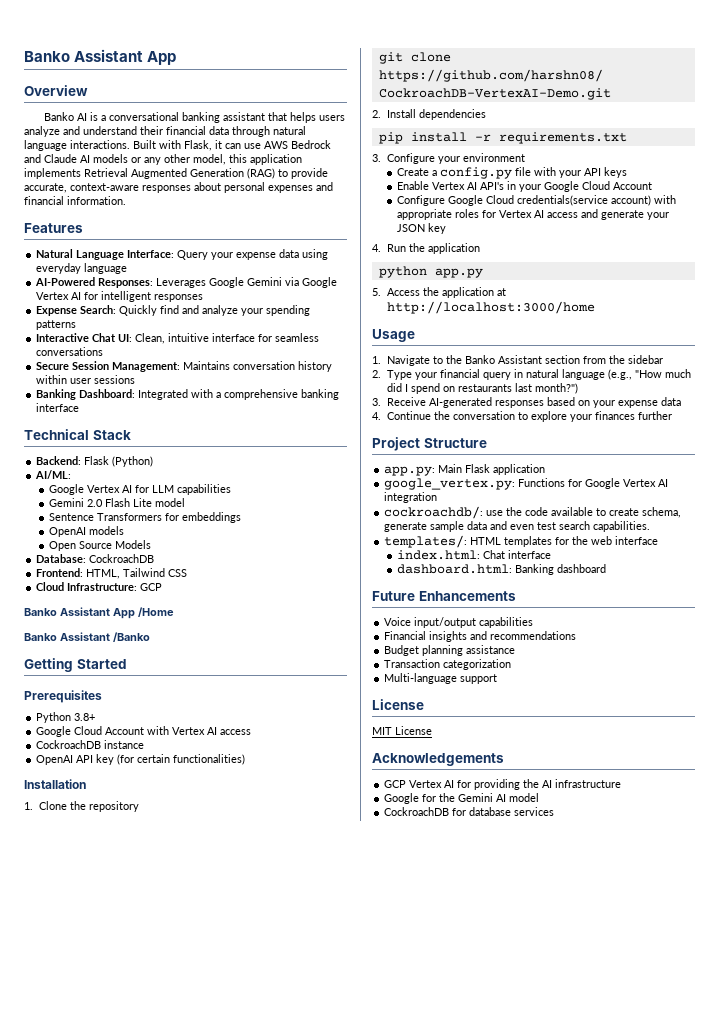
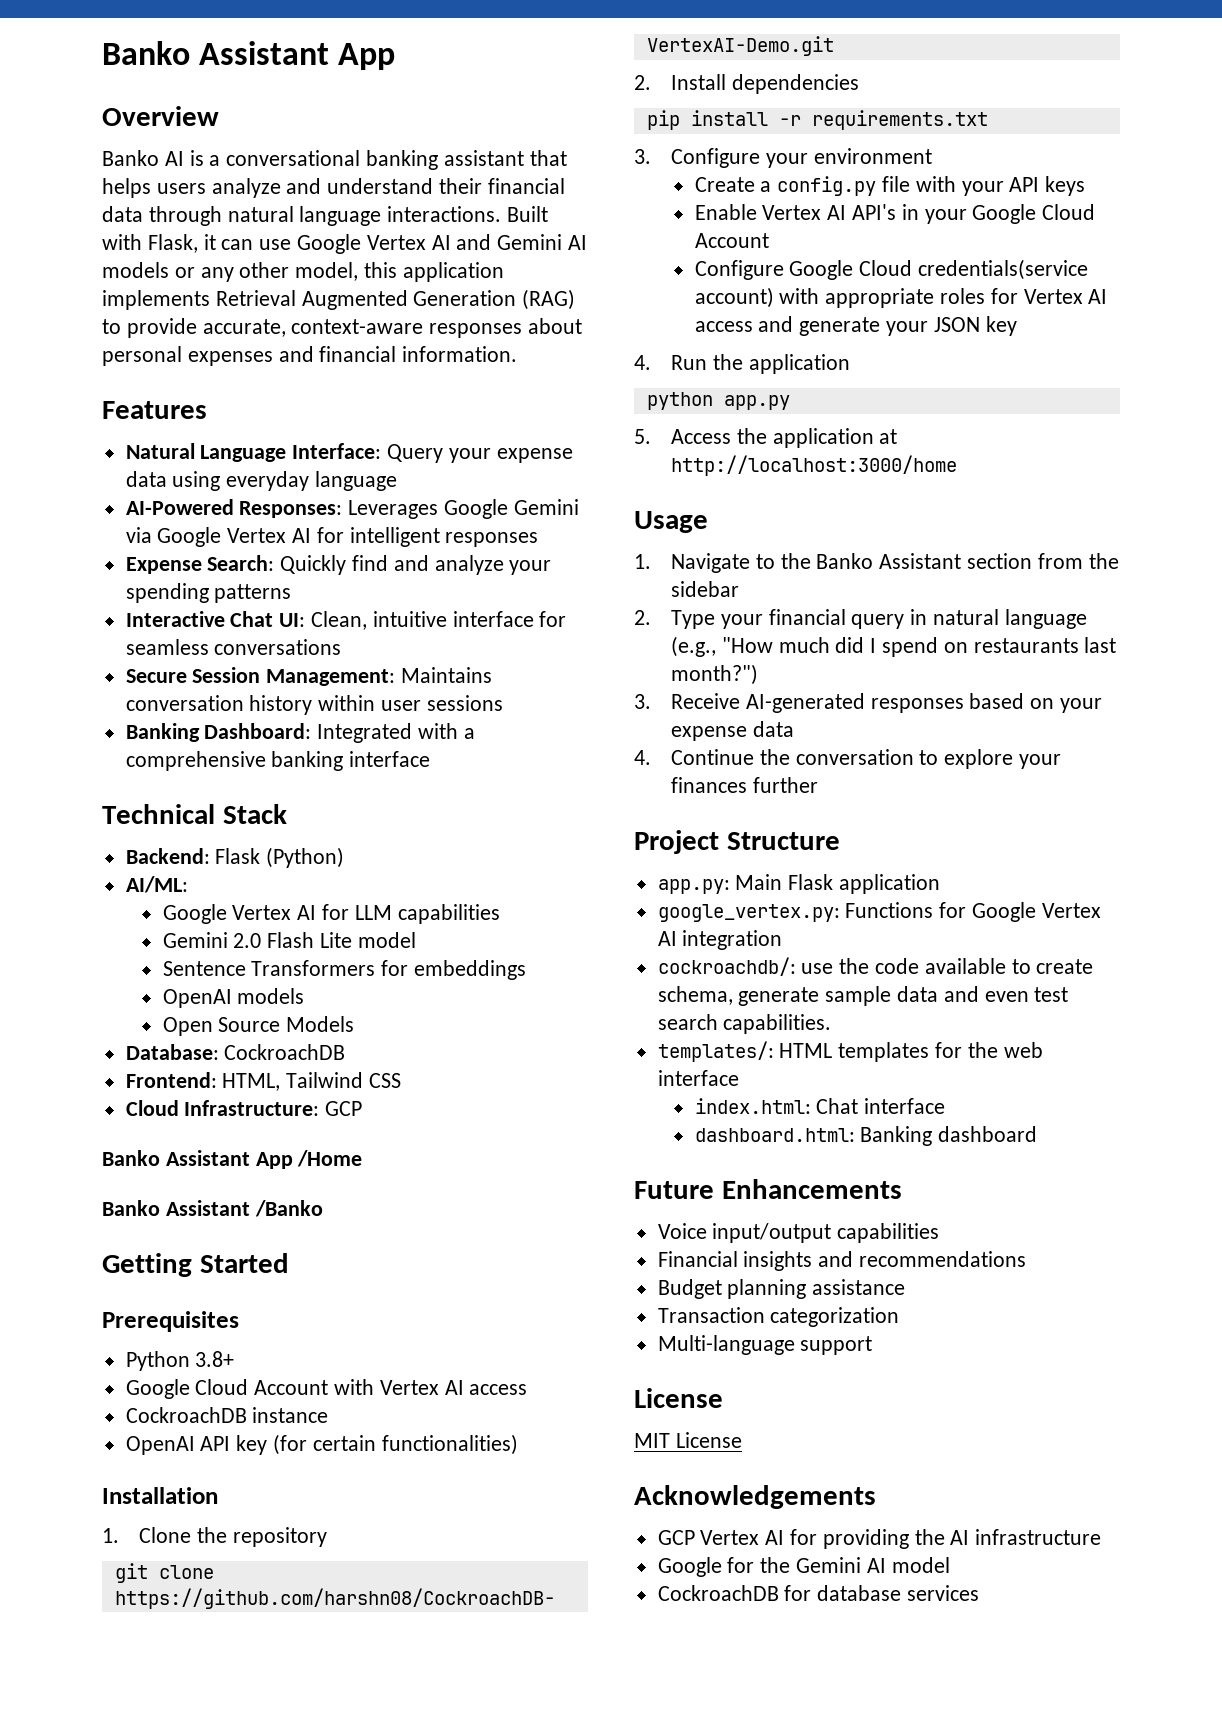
[264,140,331,149] [24,154,77,163] AWS Bedrock and Claude -> [297,234,563,254] Google Vertex AI and Gemini

